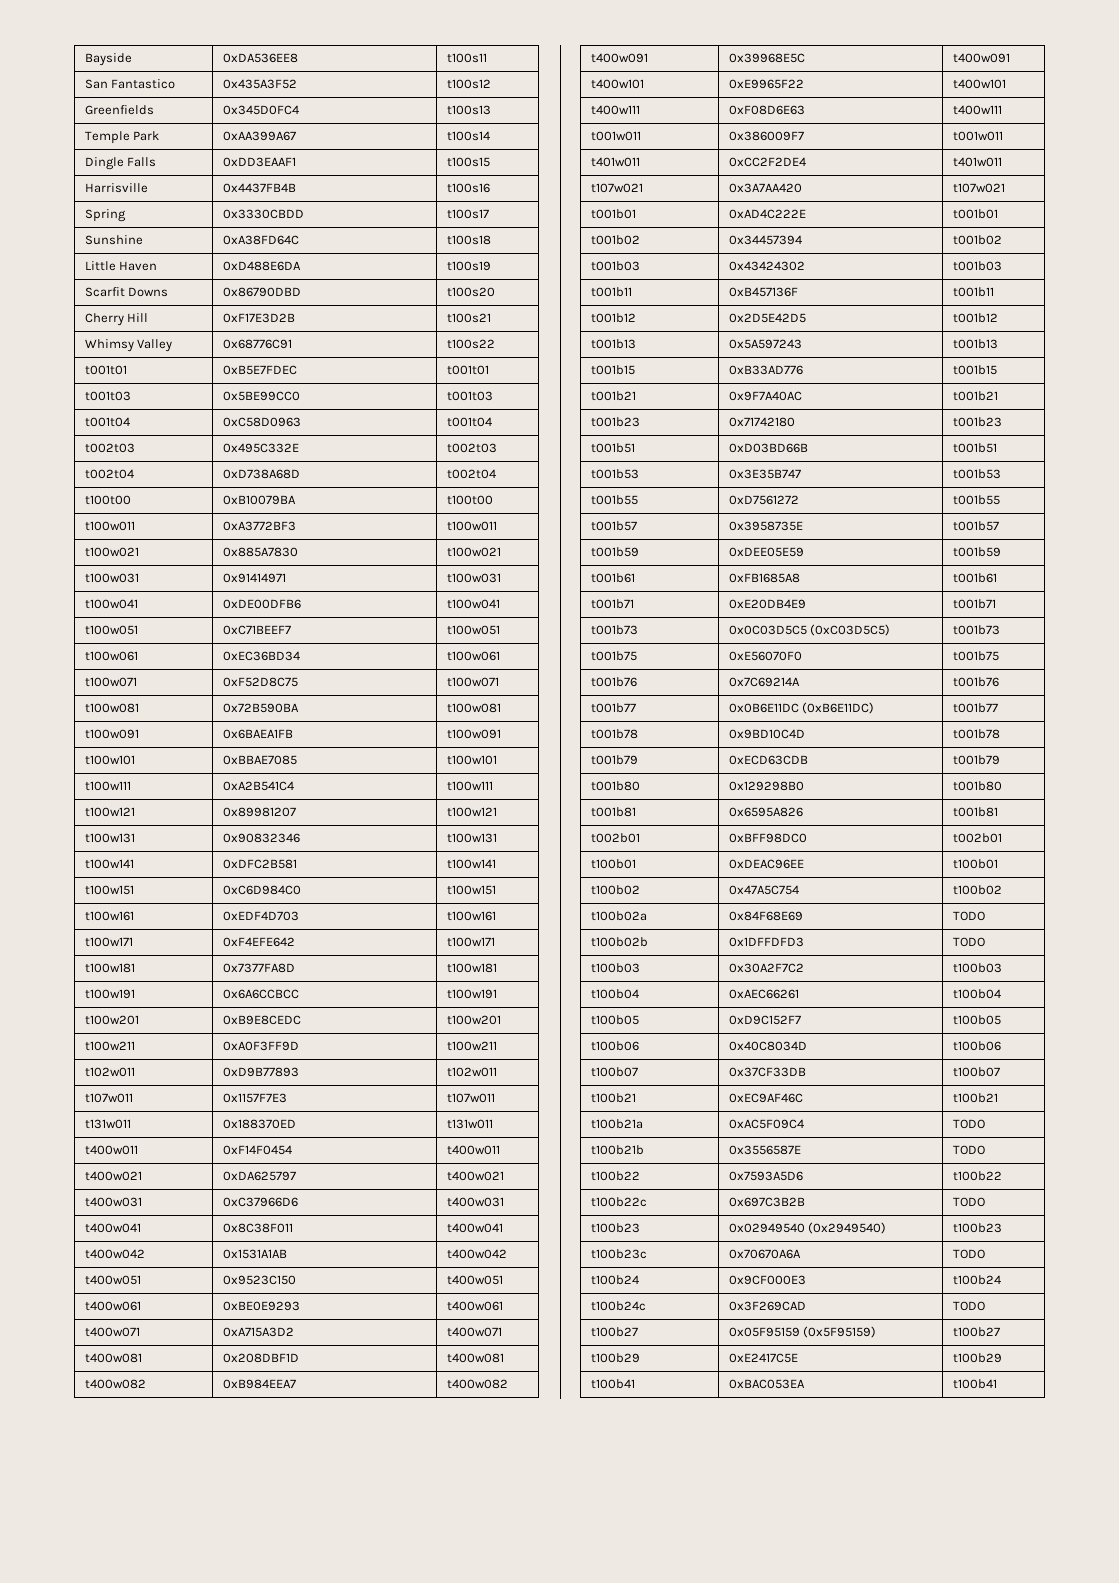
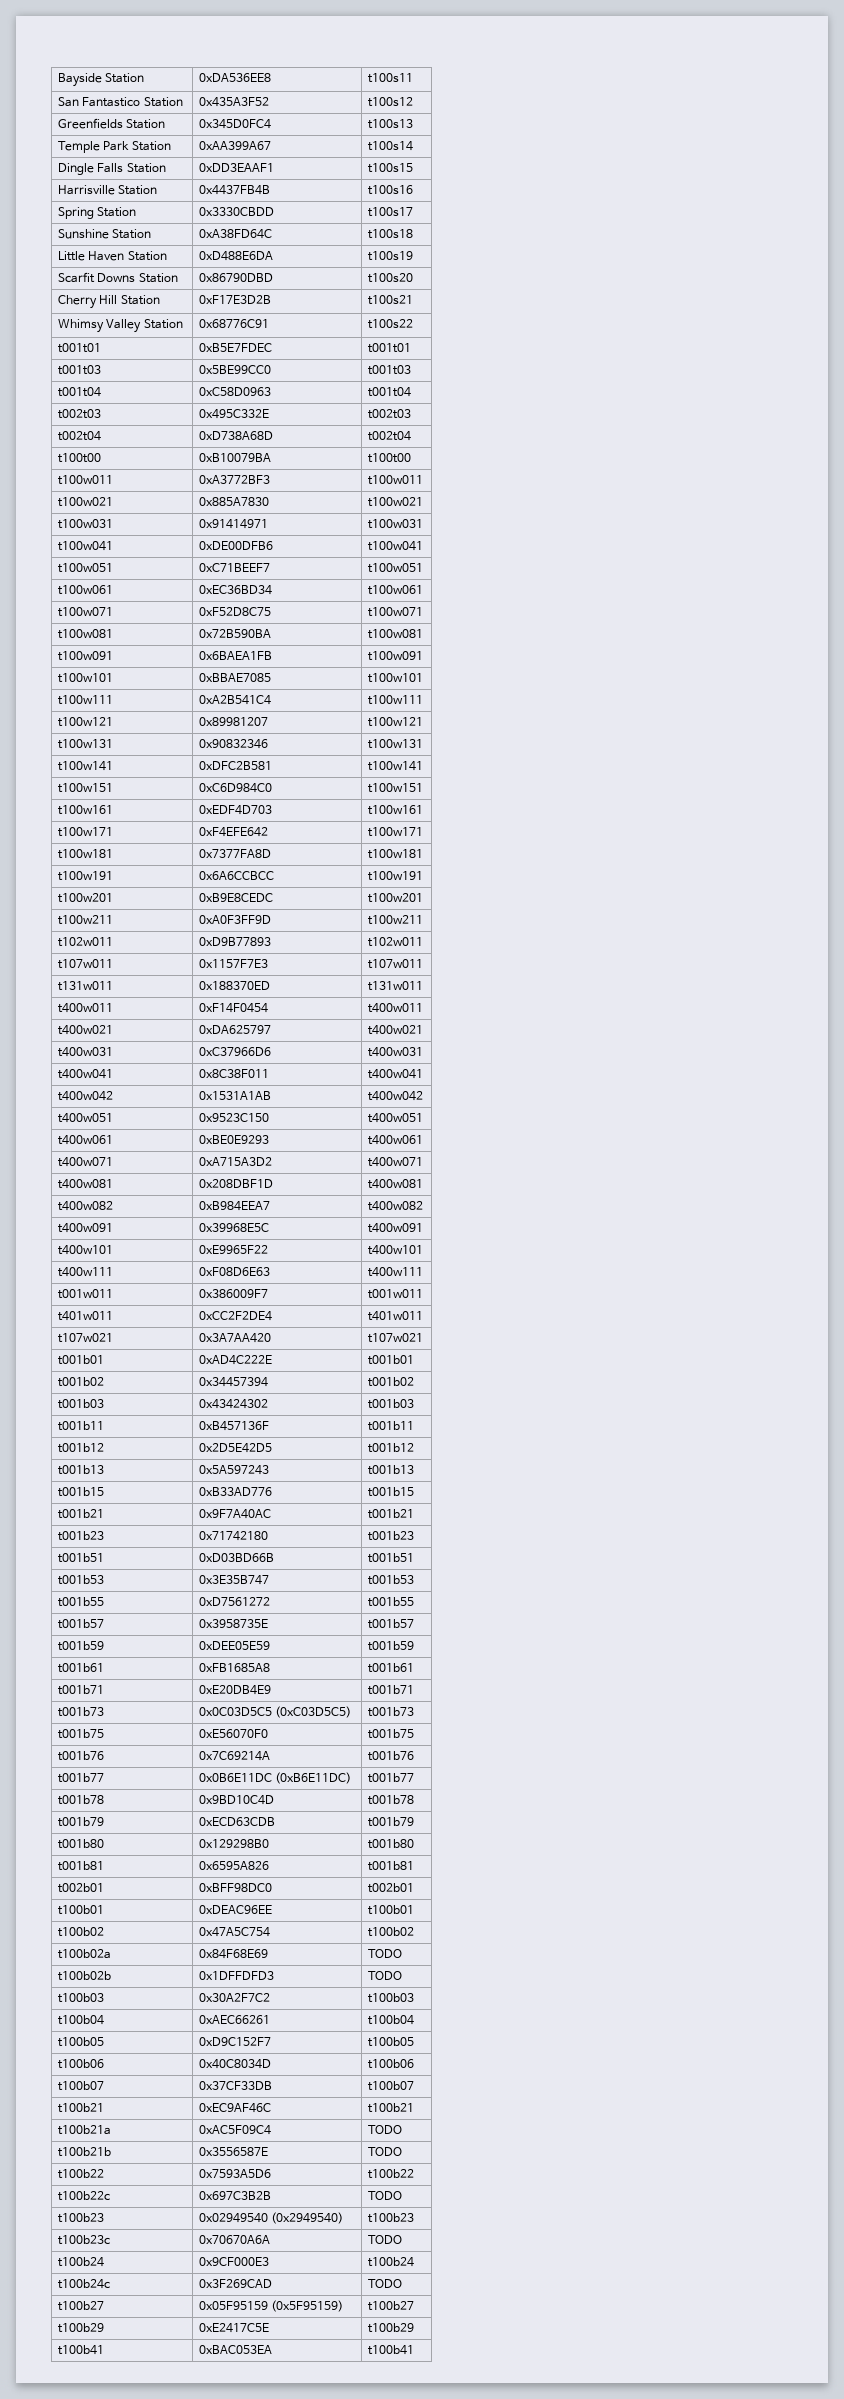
(132, 59) none -> [105,73,145,83] Station
(176, 84) none -> [143,97,183,107] Station
(154, 110) none -> [126,119,166,129] Station
(160, 136) none -> [131,141,171,151] Station
(157, 162) none -> [126,163,166,173] Station
(148, 188) none -> [118,185,158,195] Station
(126, 215) none -> [97,207,137,217] Station
(143, 240) none -> [112,229,152,239] Station
(158, 266) none -> [127,251,167,261] Station
(169, 292) none -> [138,273,178,283] Station
(149, 317) none -> [120,295,160,305] Station
(173, 345) none -> [143,319,183,329] Station

